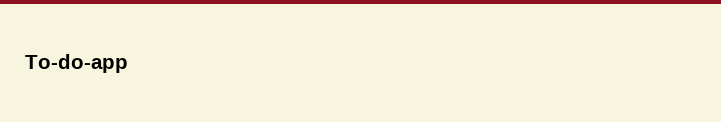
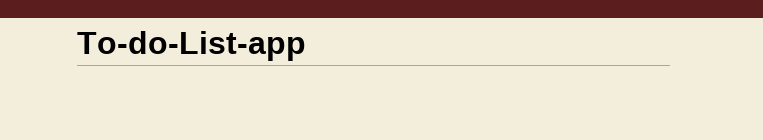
[25,54,128,73] To-do-app -> [77,31,306,61] To-do-List-app

